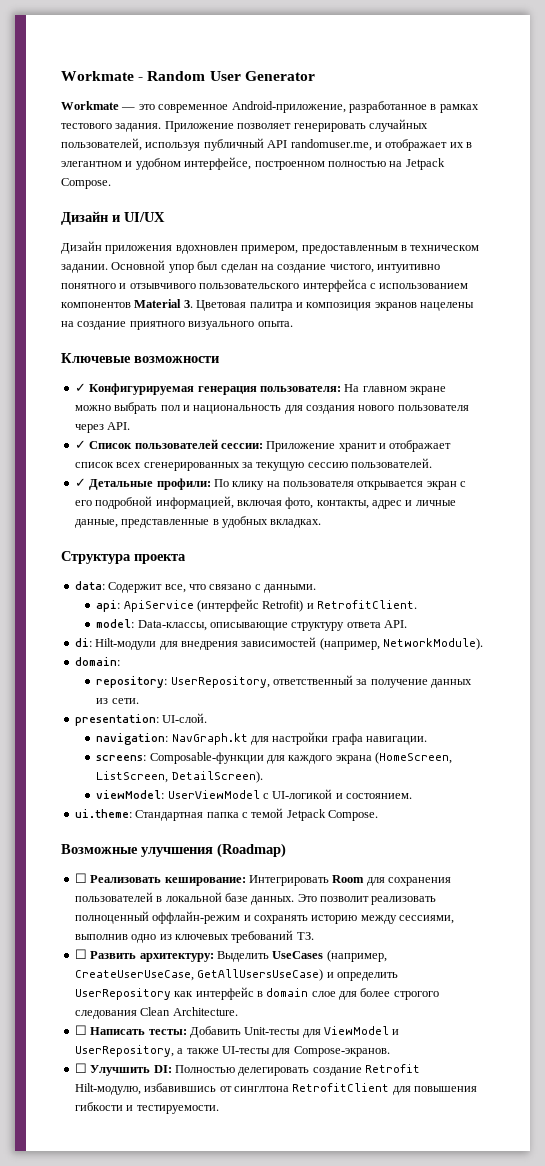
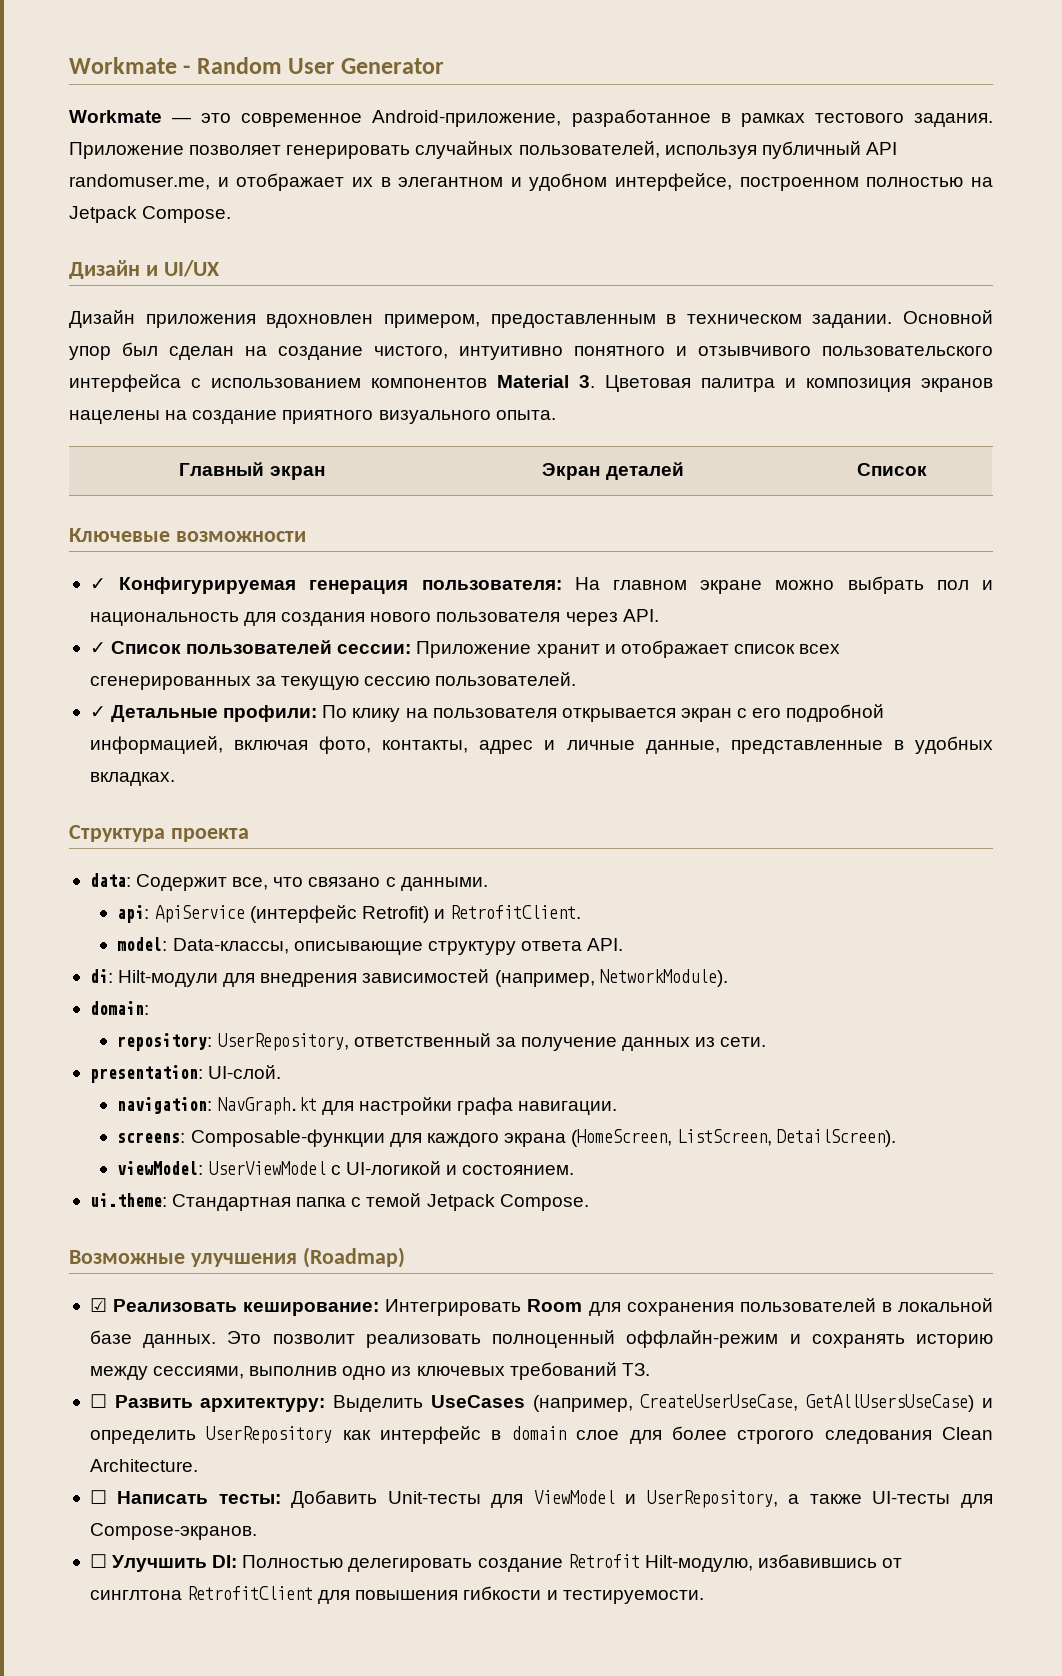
(293, 324) none -> [179,462,325,480] [542,462,684,480] [857,463,927,476] // Главный экран | Экран деталей | Список
[74,873,87,883] ☐ -> [89,1298,107,1312] ☑

